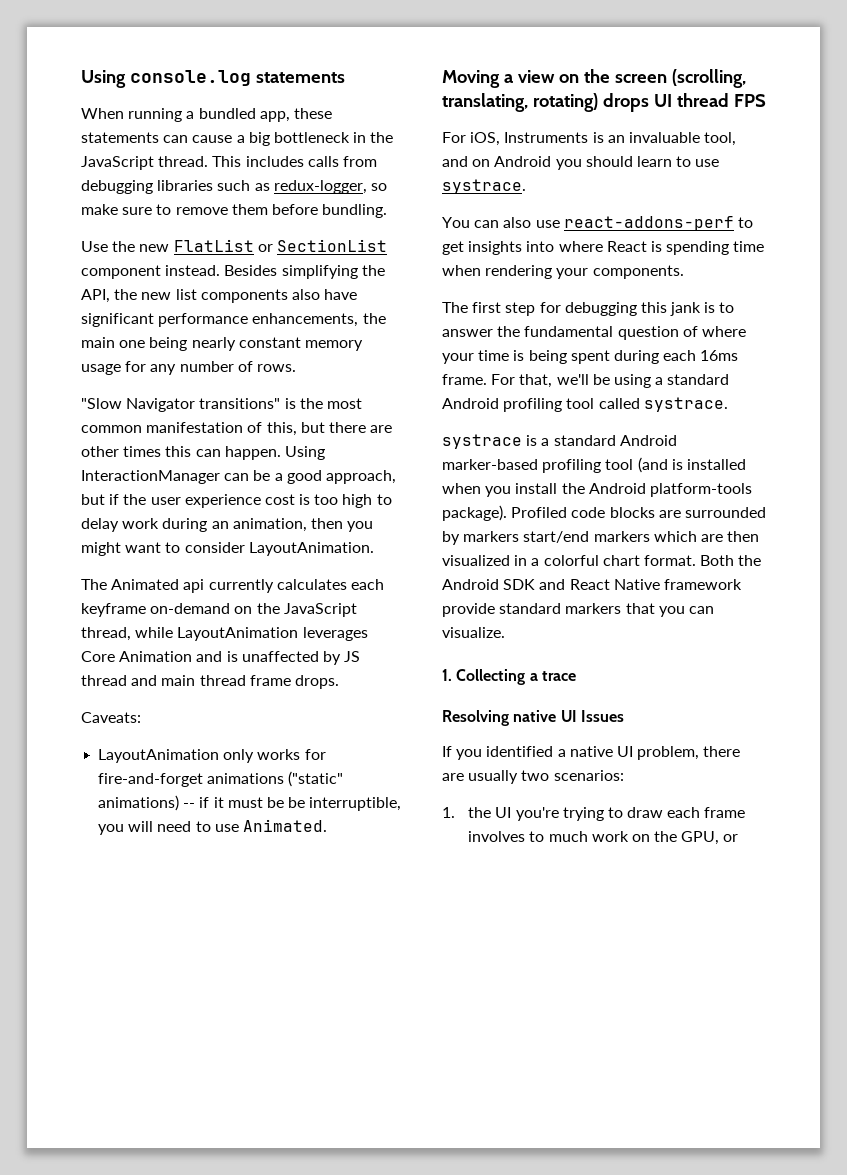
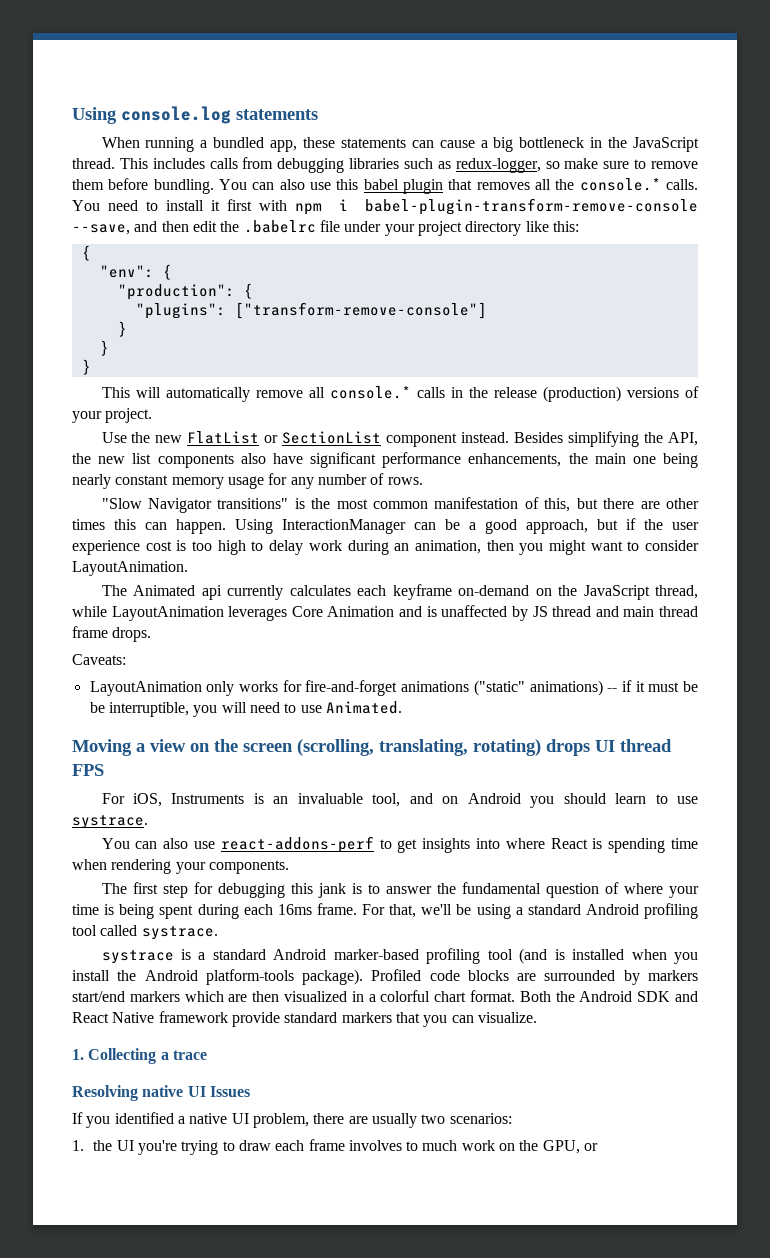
(388, 211) none -> [219,178,698,194] [72,198,698,215] [72,220,579,236] [81,245,91,261] [99,264,172,280] [117,283,253,300] [135,302,487,319] [117,321,127,337] [99,340,109,356] [81,359,91,375] [101,386,699,402] [72,408,153,423] You can also use this babel plugin that removes all the console.* calls. You need to install it first with npm i babel-plugin-transform-remove-console --save, and then edit the .babelrc file under your project directory like this: // { // "env": { // "production": { // "plugins": ["transform-remove-console"] // } // } // } // This will automatically remove all console.* calls in the release (production) versions of your project.

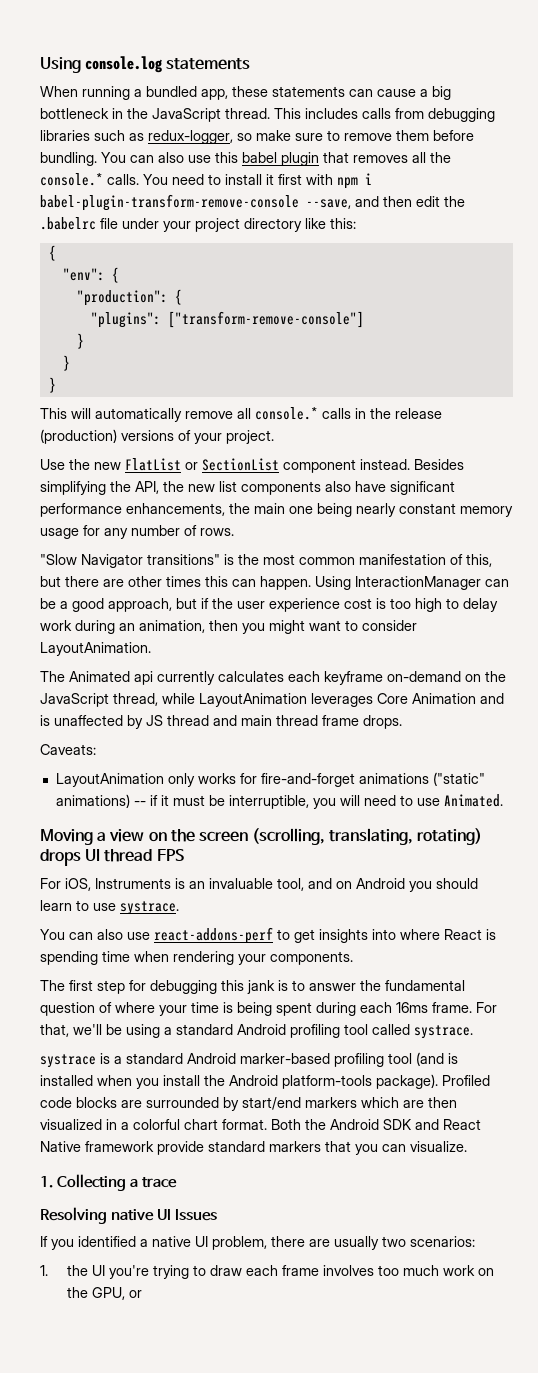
[89,702,105,713] be -> (225, 800) none
[647,970,698,981] markers -> (239, 1104) none
[406,1141,419,1151] to -> [378,1265,400,1276] too

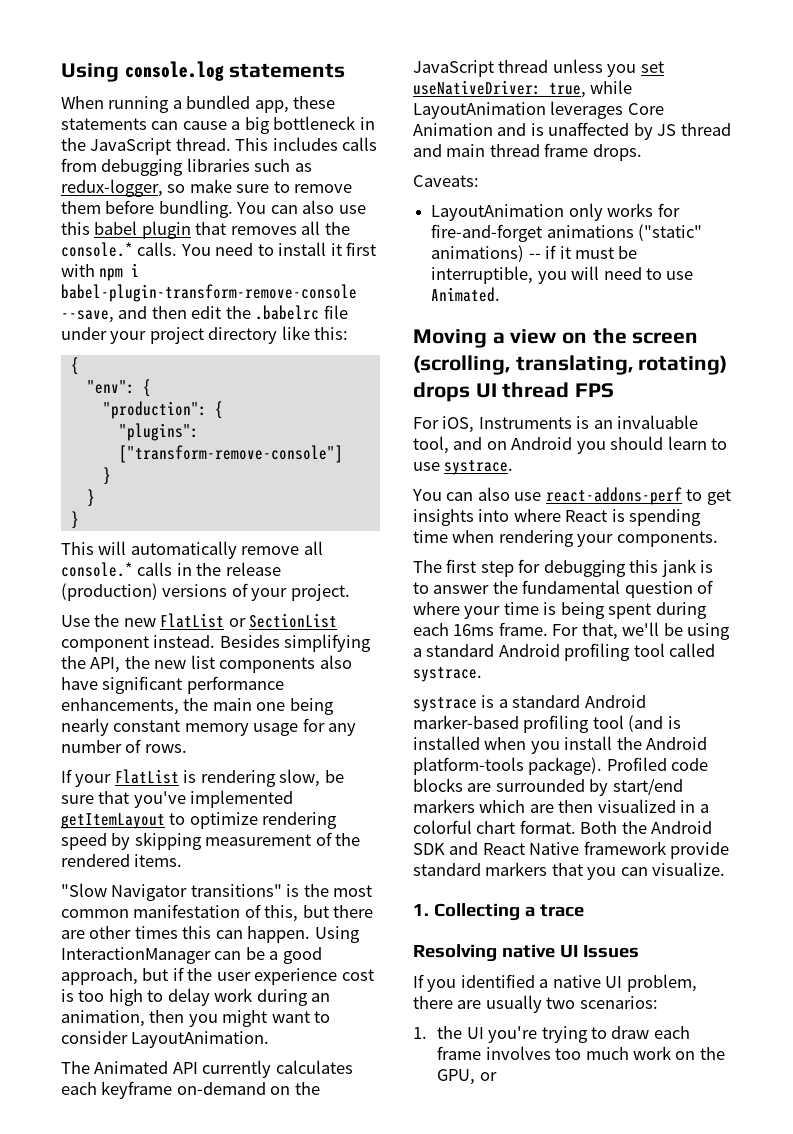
(234, 532) none -> [61,769,344,787] [61,790,294,808] [61,812,338,829] [61,832,361,850] [61,854,183,867] // If your FlatList is rendering slow, be sure that you've implemented getItemLayout to optimize rendering speed by skipping measurement of the rendered items.
[134,671,153,685] api -> [172,1062,198,1074] API
[113,693,158,706] thread, -> [498,59,664,77] [413,80,586,98] thread unless you set useNativeDriver: true,

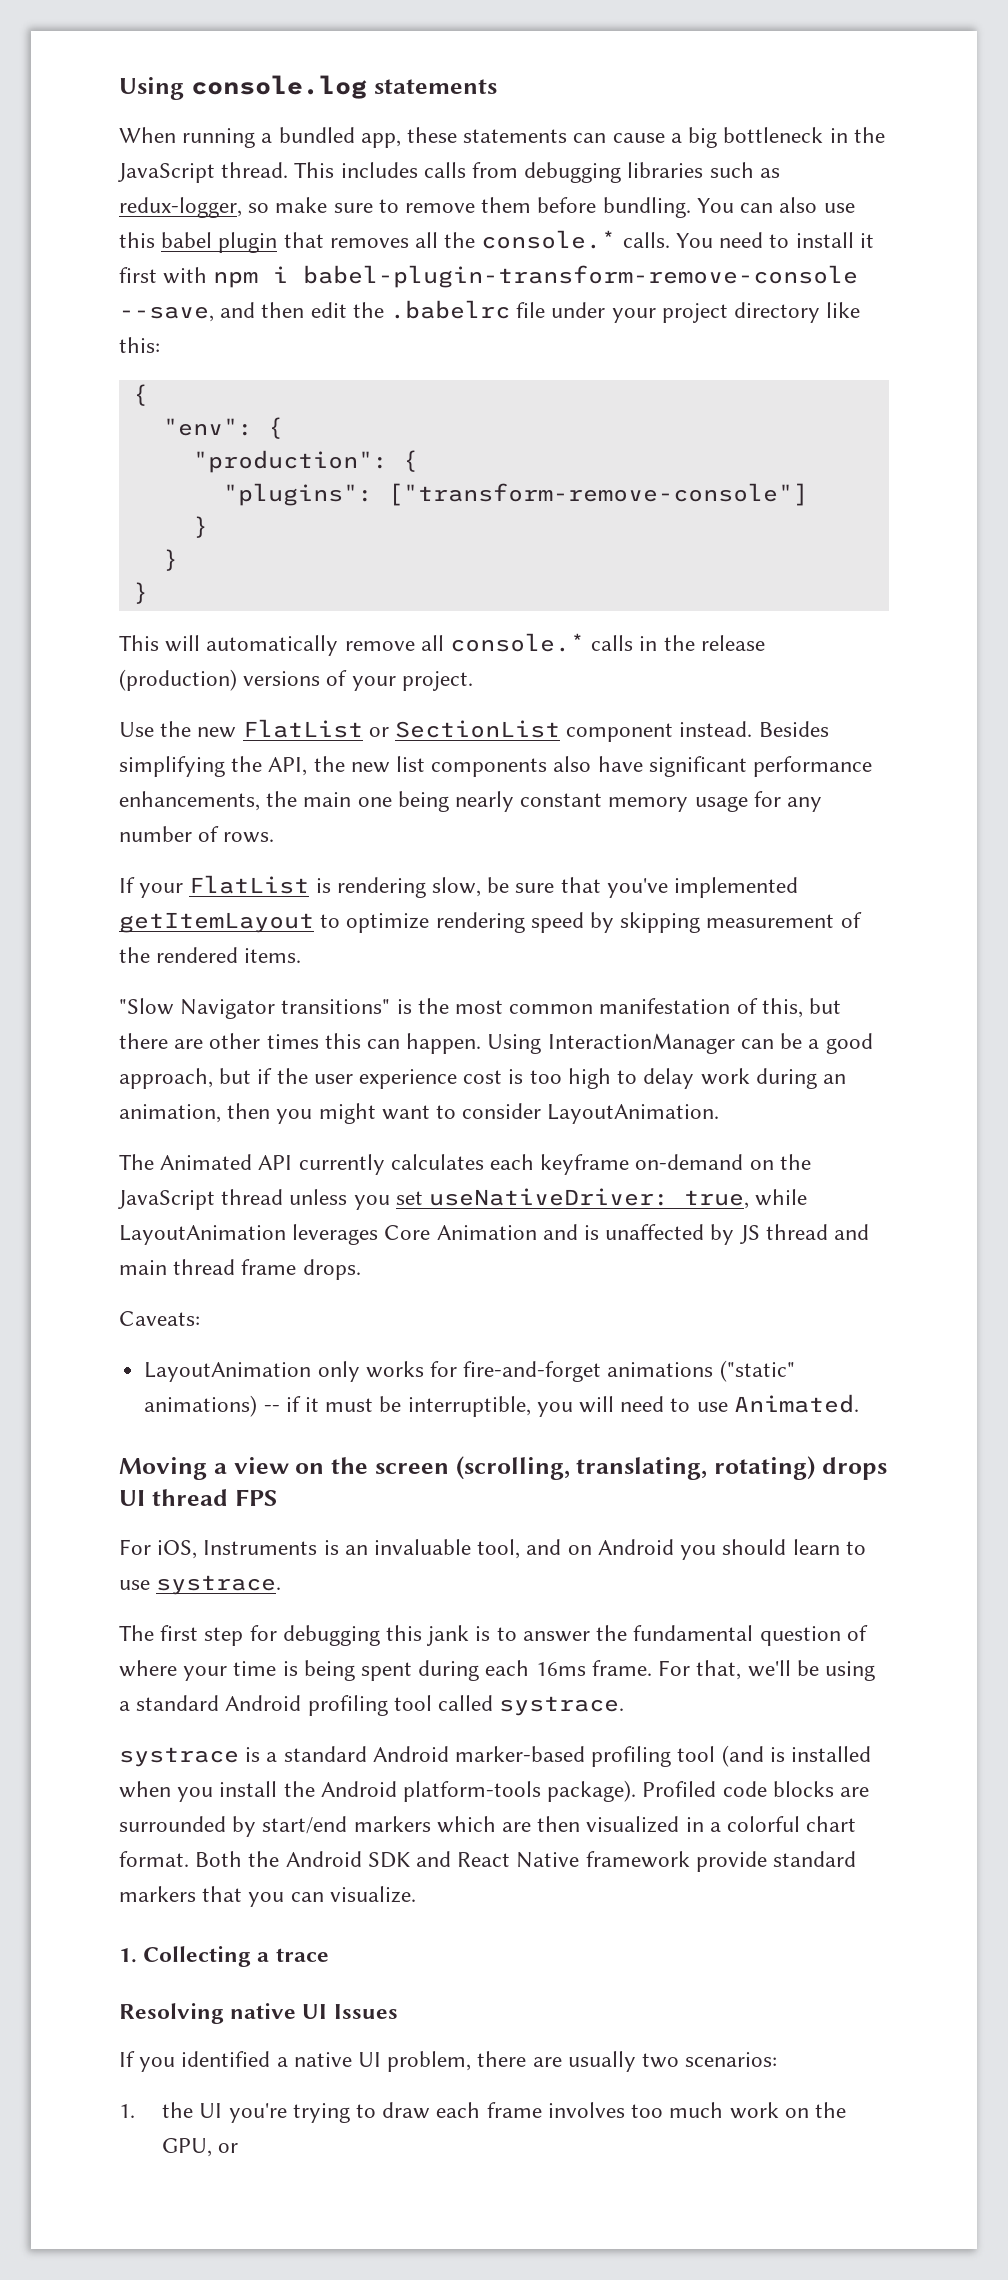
[412,487,731,505] [413,509,702,526] [413,530,718,547] // You can also use react-addons-perf to get insights into where React is spending time when rendering your components. -> (282, 1585) none

